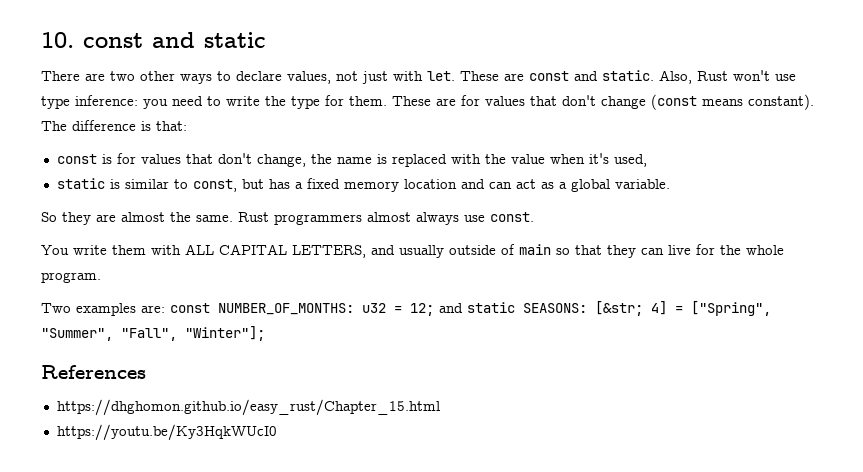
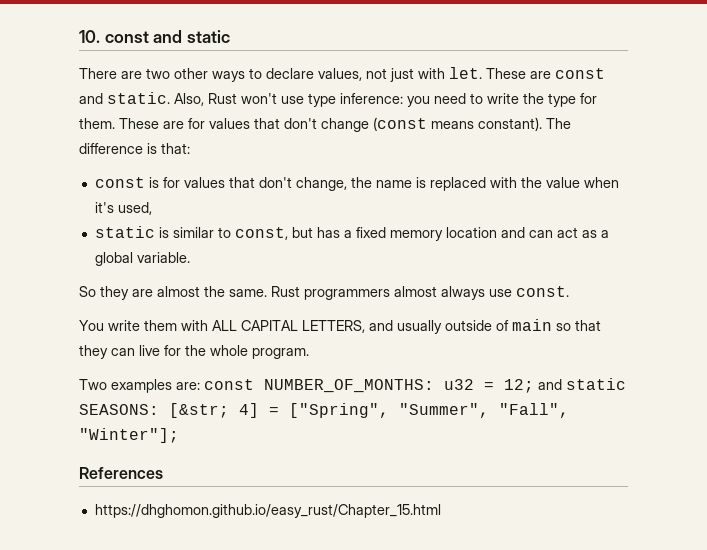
[56,424,277,441] // https://youtu.be/Ky3HqkWUcI0 -> (441, 511) none

